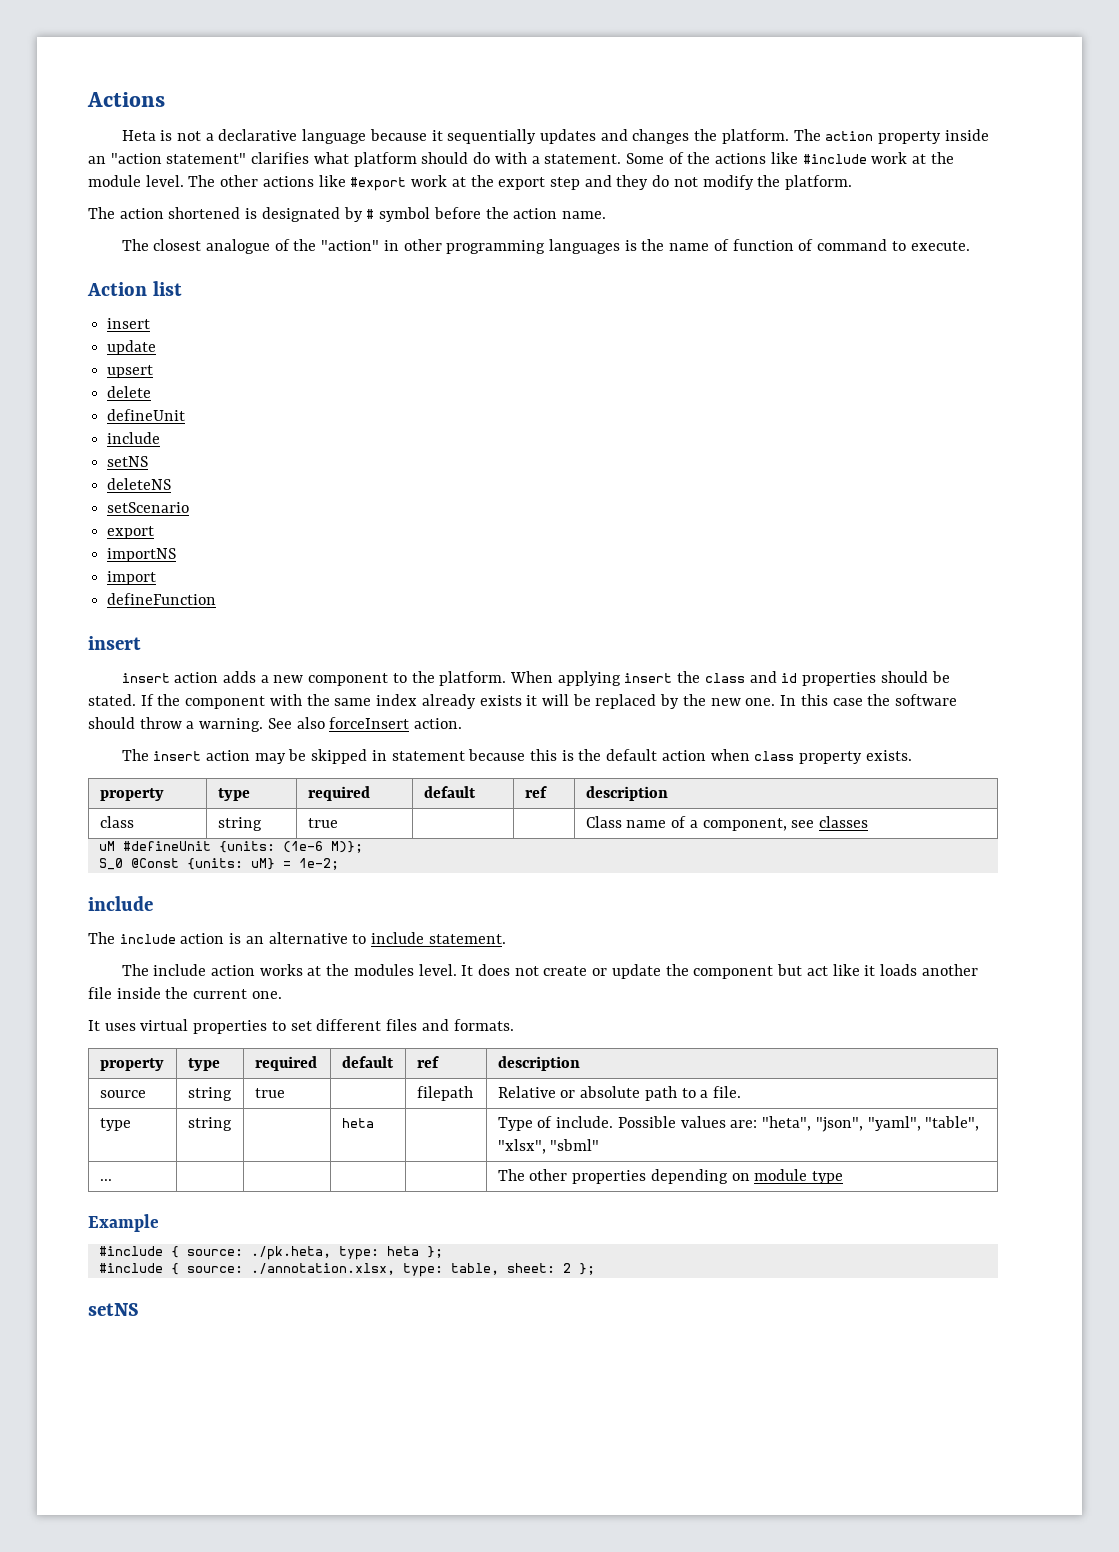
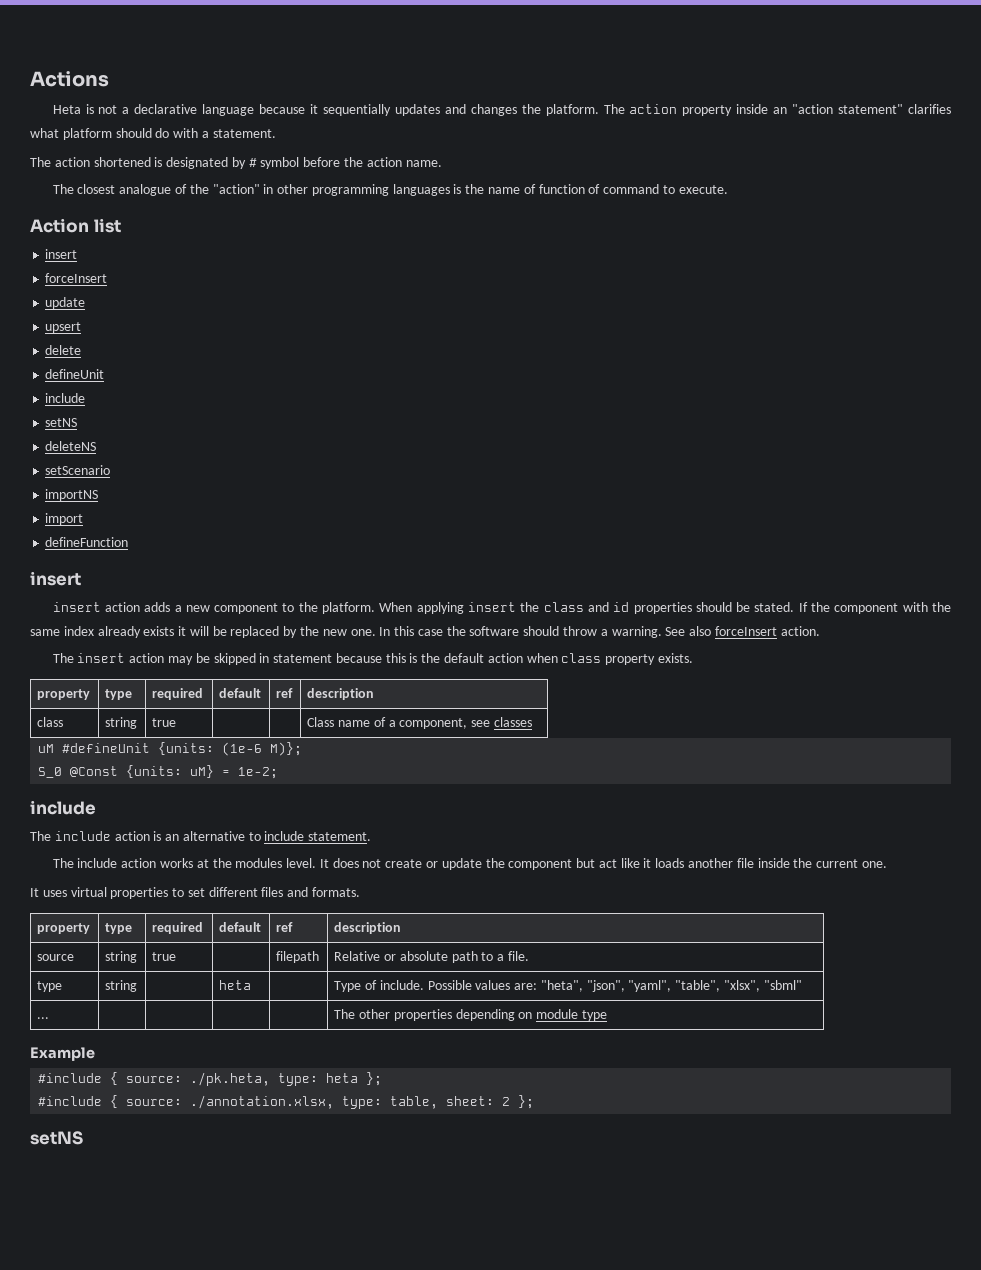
[625,152,954,164] [88,175,853,191] Some of the actions like #include work at the module level. The other actions like #export work at the export step and they do not modify the platform. -> (276, 133) none
(151, 323) none -> [45,273,108,283] // forceInsert
[107,526,155,539] // export -> (111, 470) none

